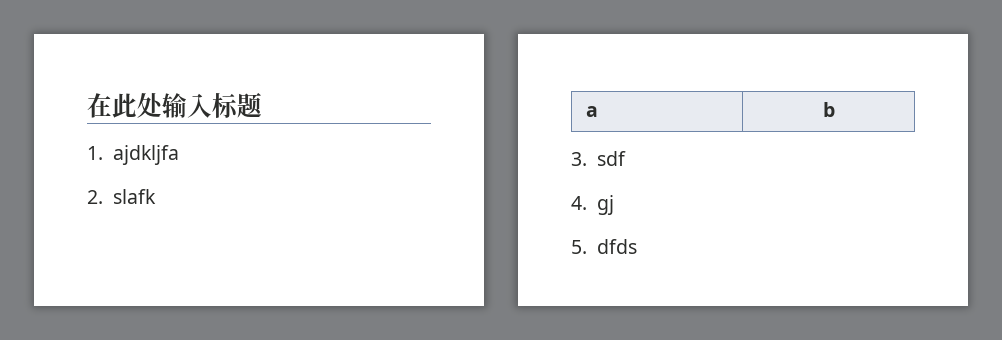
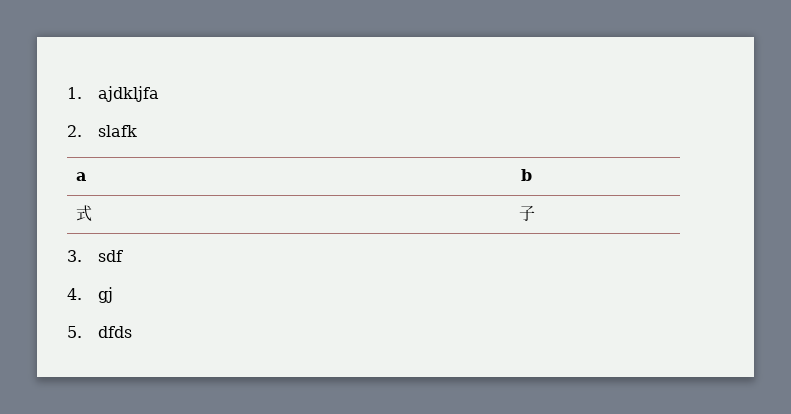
[87,92,262,118] 在此处输入标题 // -> (67, 93) none
(835, 109) none -> [75,205,92,221] [518,205,535,221] // 式 | 子

